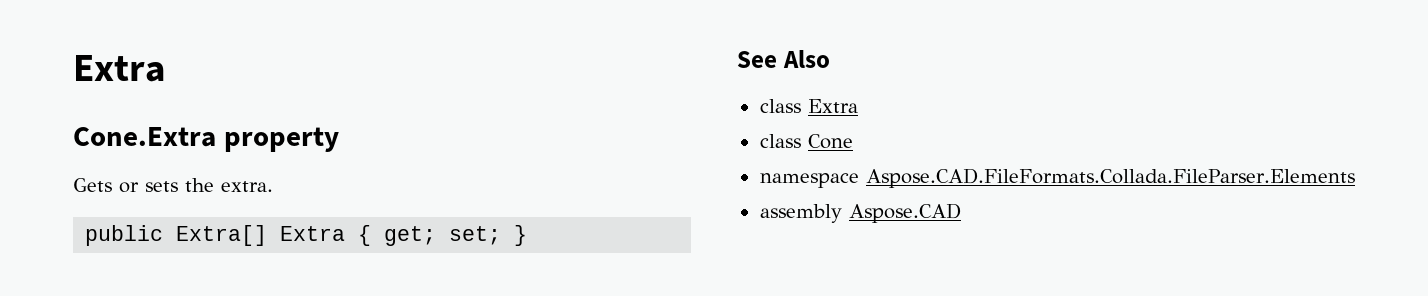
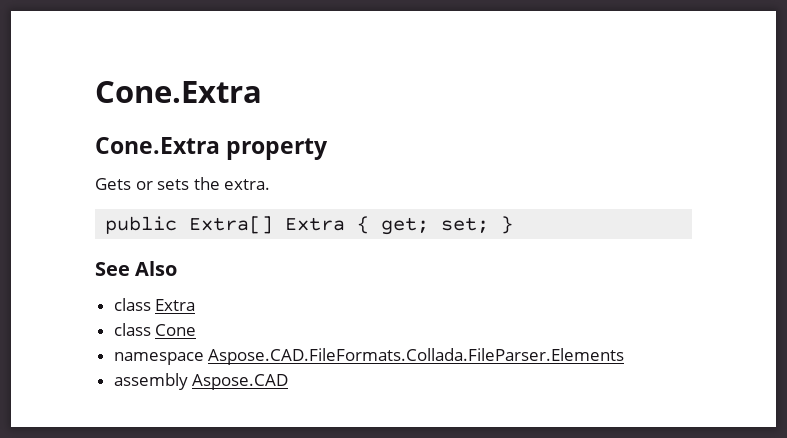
[73,55,166,82] Extra -> [95,81,262,103] Cone.Extra

